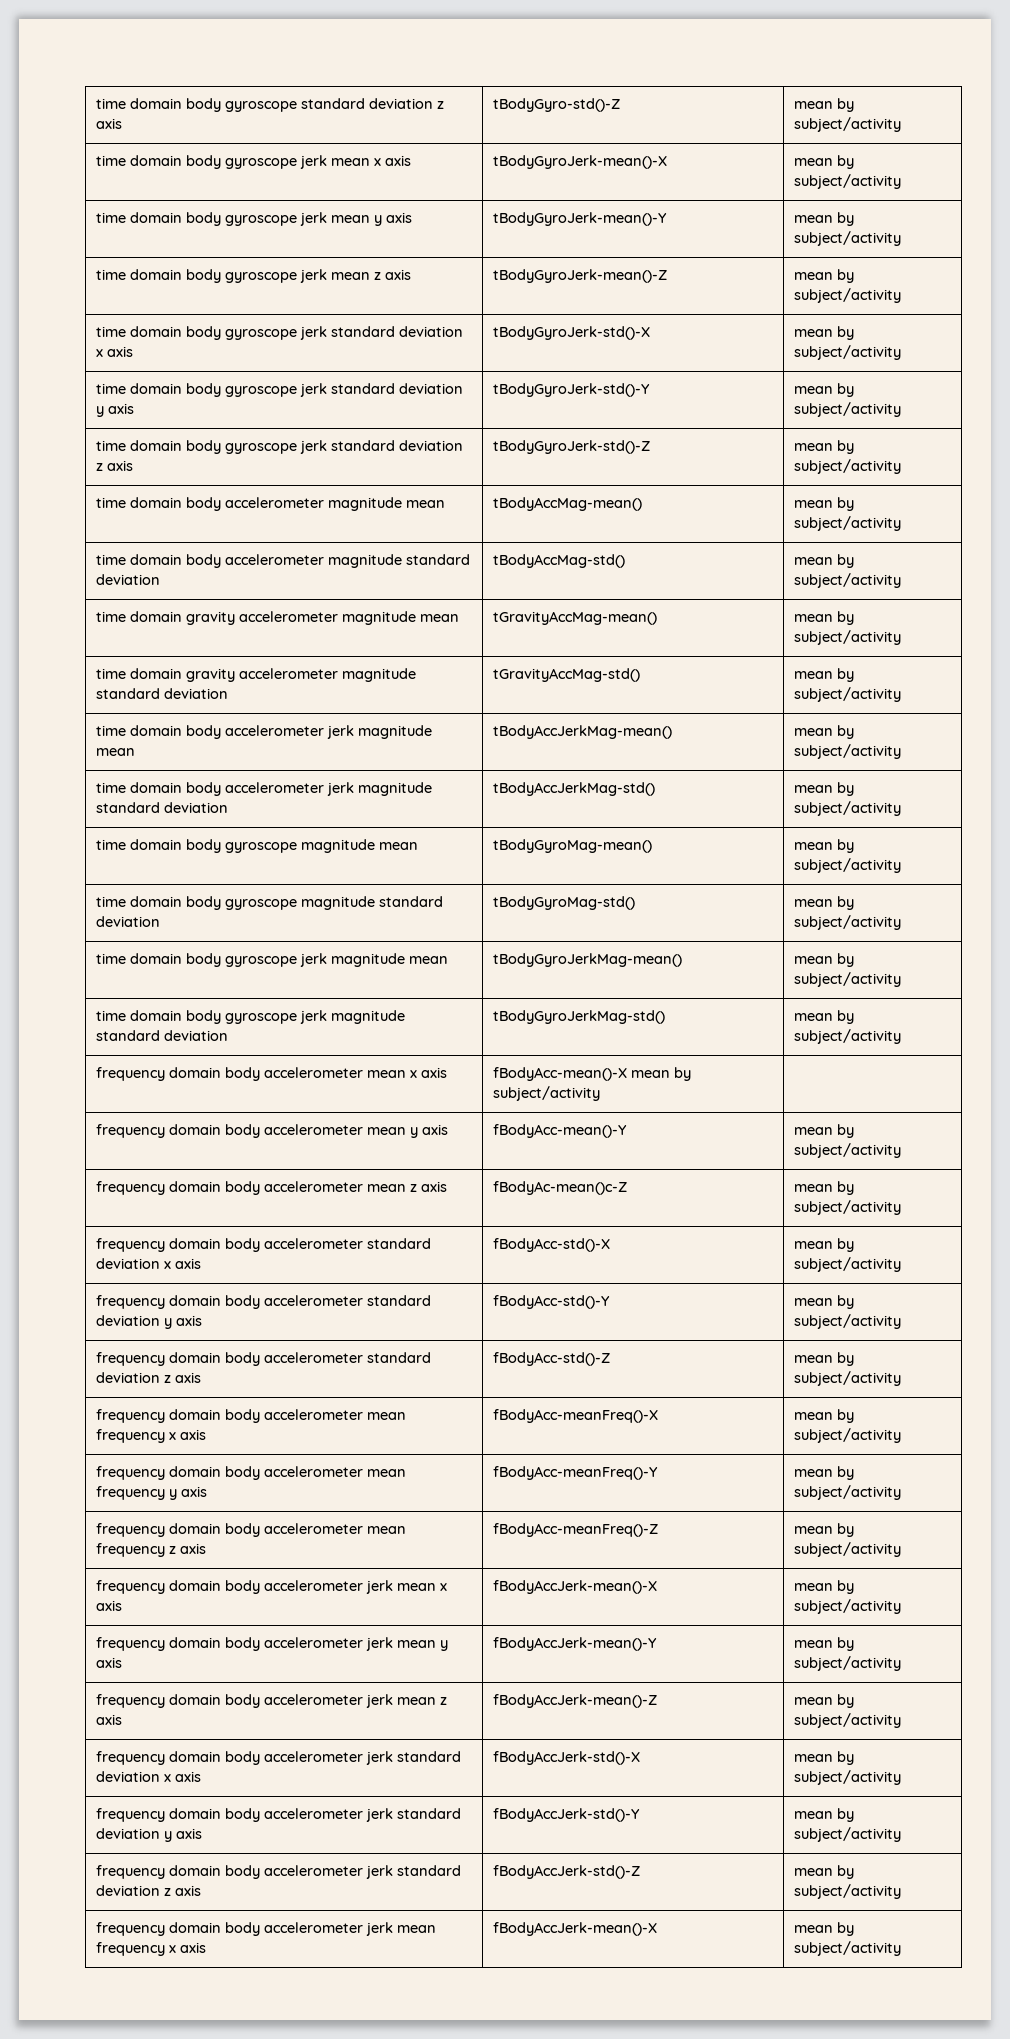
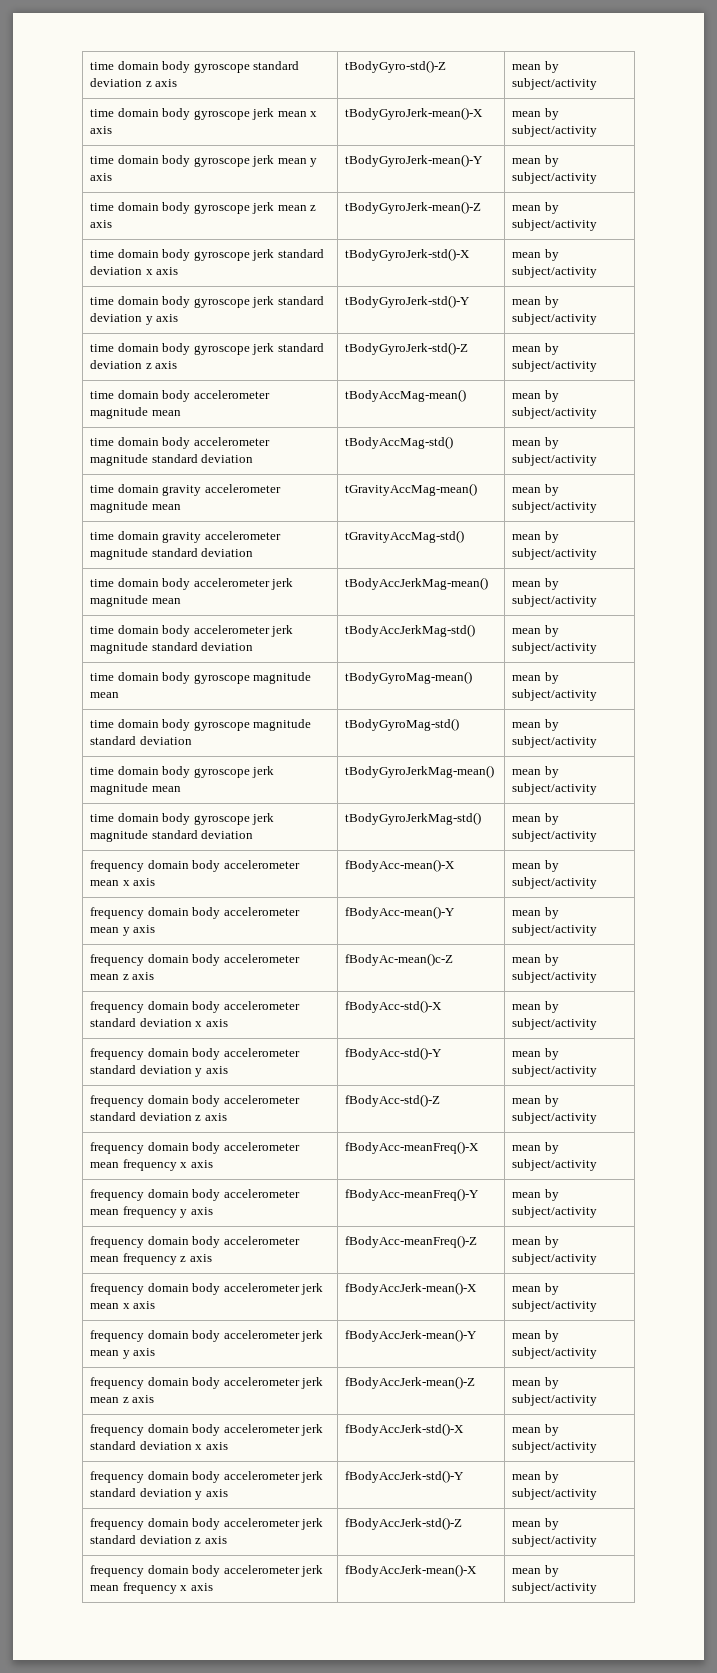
[631,1067,692,1081] [493,1086,601,1101] mean by subject/activity | -> [512,860,559,872] [512,877,598,889] | mean by subject/activity

